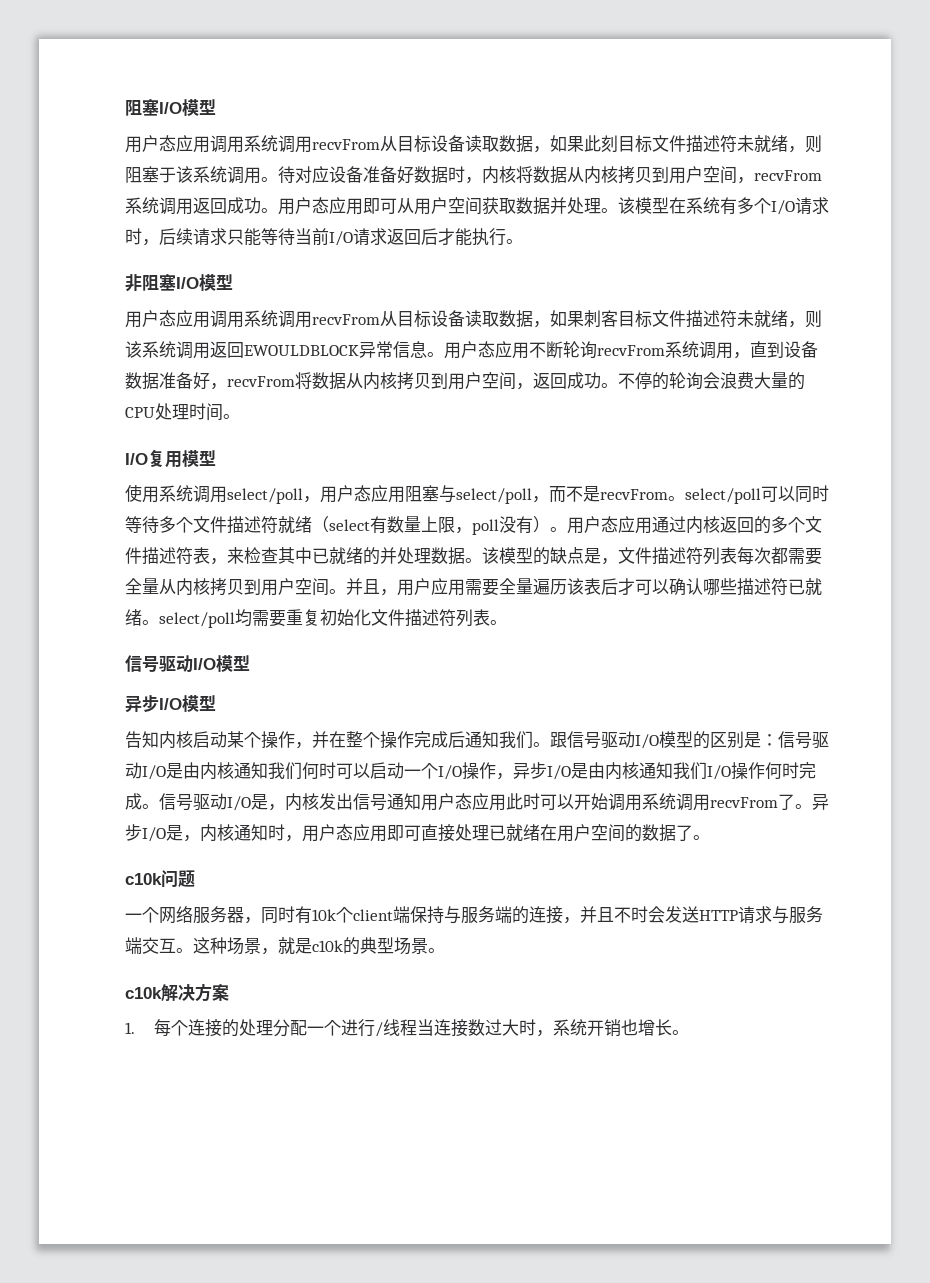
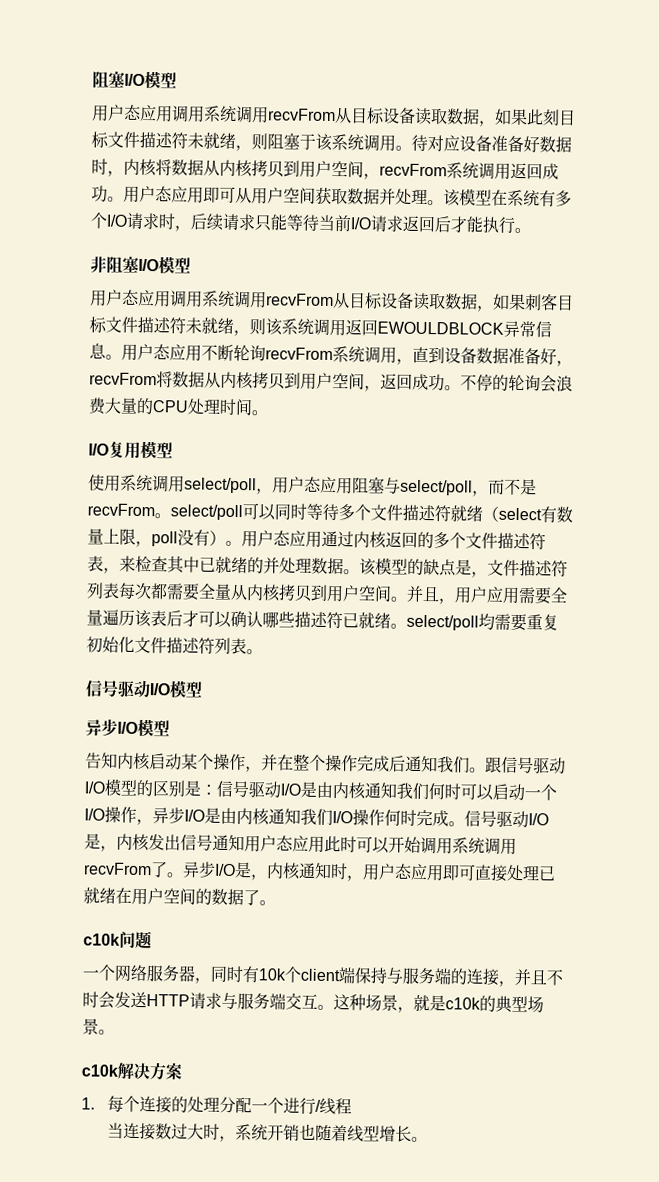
(417, 1027) none -> (352, 1106) //
(638, 1027) none -> [314,1124,380,1142] 随着线型

